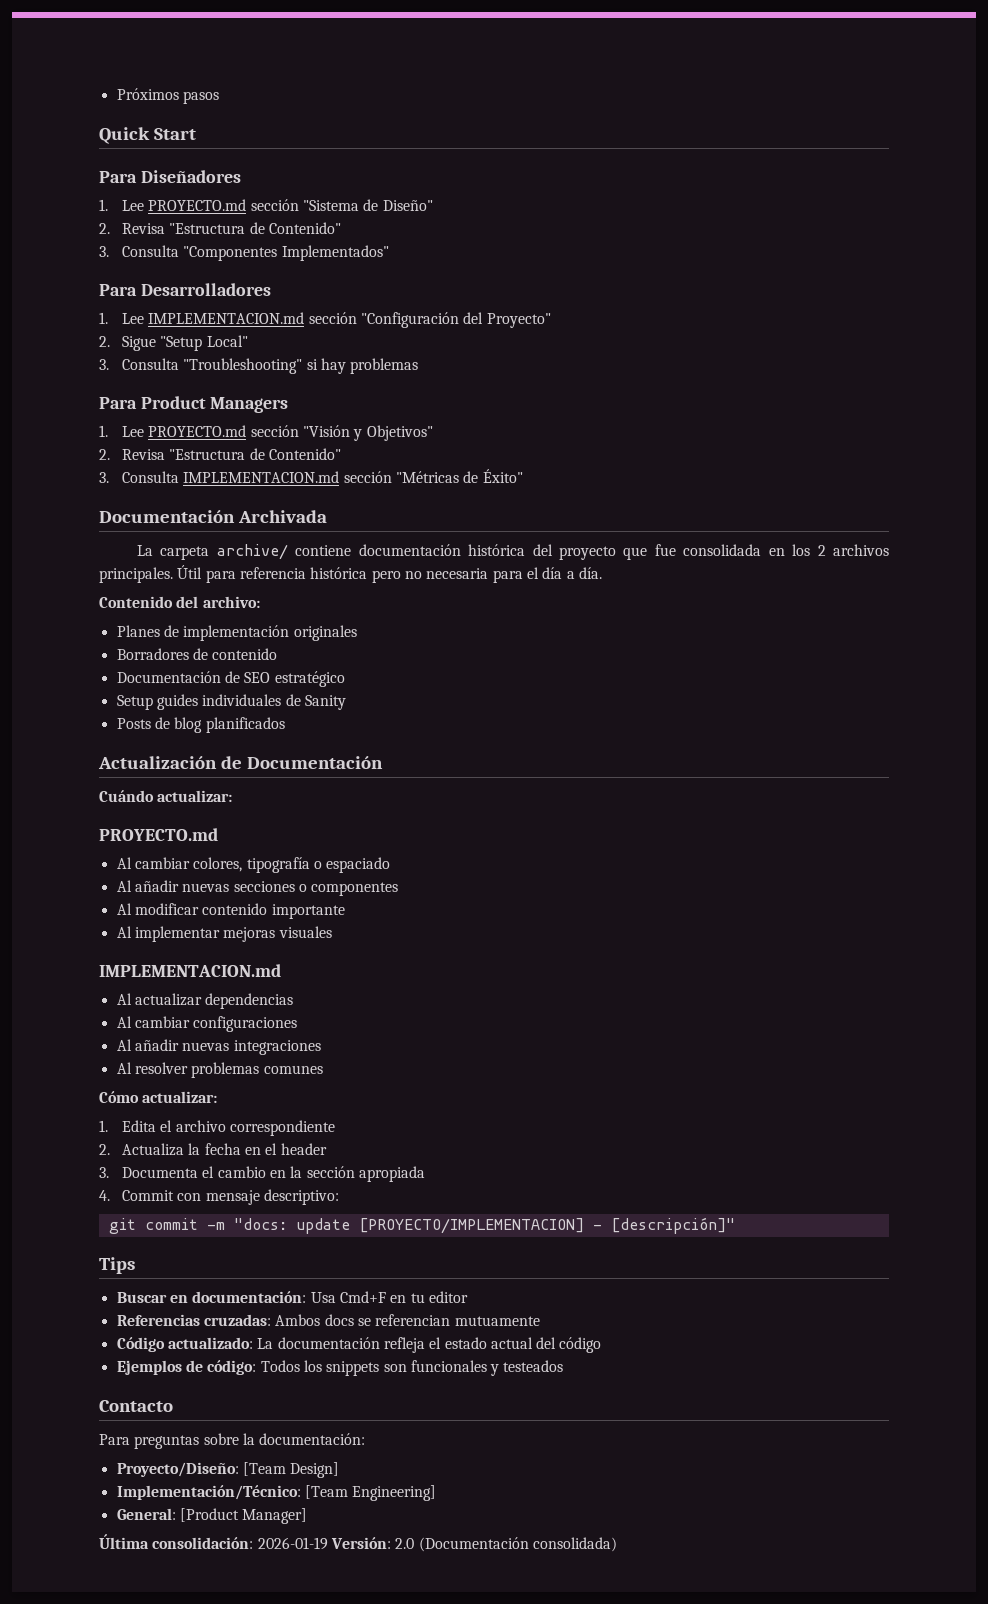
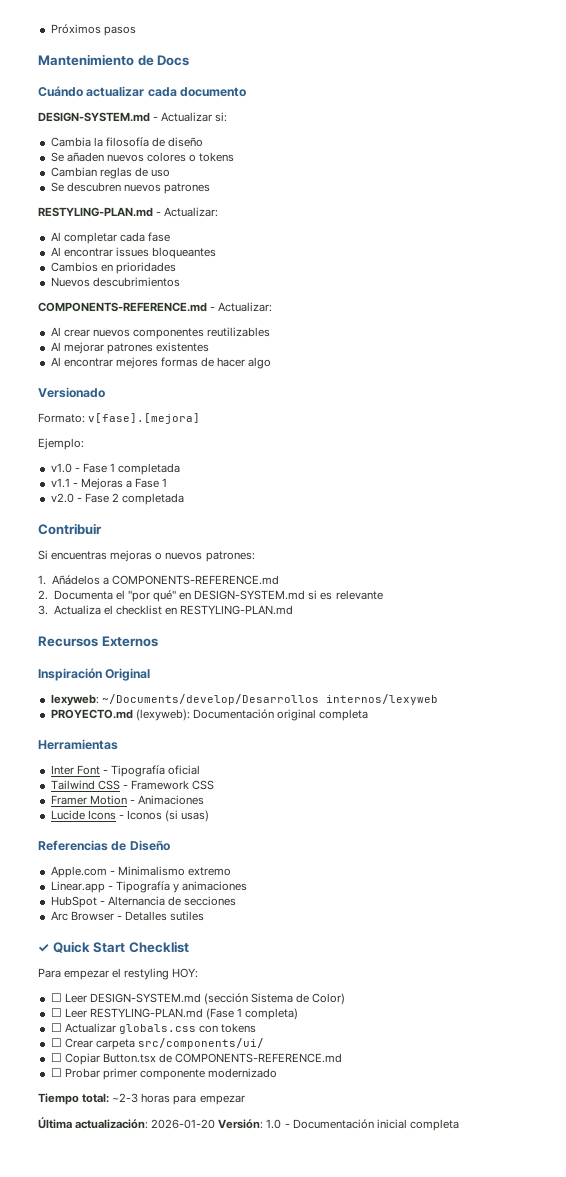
[99,127,196,144] [99,170,241,183] [99,199,433,211] [99,222,341,234] [99,245,389,261] [99,283,271,296] [99,312,551,328] [99,335,248,351] [99,358,419,374] [99,396,289,413] [99,425,433,441] [99,448,341,460] [99,469,523,483] [99,510,327,523] [136,544,890,560] [99,565,602,583] [99,596,260,608] [116,625,357,641] [116,648,278,660] [116,671,345,687] [116,694,346,710] [116,717,285,733] [98,756,383,769] [99,790,233,802] [99,828,218,841] [116,857,391,873] [116,880,399,896] [116,903,345,919] [116,926,332,942] [99,964,281,977] [116,993,294,1009] [116,1016,298,1032] [116,1039,321,1055] [116,1062,323,1078] [99,1091,218,1103] [99,1120,335,1136] [99,1143,327,1156] [99,1166,425,1182] [99,1189,339,1205] [108,1217,735,1234] [99,1257,135,1274] [116,1291,468,1303] [116,1314,540,1326] [116,1337,602,1353] [116,1360,564,1376] [99,1400,173,1412] [99,1433,366,1449] [116,1462,340,1478] [116,1485,437,1501] [116,1508,308,1524] [99,1534,617,1552] Quick Start // Para Diseñadores // 1. Lee PROYECTO.md sección "Sistema de Diseño" // 2. Revisa "Estructura de Contenido" // 3. Consulta "Componentes Implementados" // Para Desarrolladores // 1. Lee IMPLEMENTACION.md sección "Configuración del Proyecto" // 2. Sigue "Setup Local" // 3. Consulta "Troubleshooting" si hay problemas // Para Product Managers // 1. Lee PROYECTO.md sección "Visión y Objetivos" // 2. Revisa "Estructura de Contenido" // 3. Consulta IMPLEMENTACION.md sección "Métricas de Éxito" // Documentación Archivada // La carpeta archive/ contiene documentación histórica del proyecto que fue consolidada en los 2 archivos principales. Útil para referencia histórica pero no necesaria para el día a día. // Contenido del archivo: // Planes de implementación originales // Borradores de contenido // Documentación de SEO estratégico // Setup guides individuales de Sanity // Posts de blog planificados // Actualización de Documentación // Cuándo actualizar: // PROYECTO.md // Al cambiar colores, tipografía o espaciado // Al añadir nuevas secciones o componentes // Al modificar contenido importante // Al implementar mejoras visuales // IMPLEMENTACION.md // Al actualizar dependencias // Al cambiar configuraciones // Al añadir nuevas integraciones // Al resolver problemas comunes // Cómo actualizar: // 1. Edita el archivo correspondiente // 2. Actualiza la fecha en el header // 3. Documenta el cambio en la sección apropiada // 4. Commit con mensaje descriptivo: // git commit -m "docs: update [PROYECTO/IMPLEMENTACION] - [descripción]" // Tips // Buscar en documentación: Usa Cmd+F en tu editor // Referencias cruzadas: Ambos docs se referencian mutuamente // Código actualizado: La documentación refleja el estado actual del código // Ejemplos de código: Todos los snippets son funcionales y testeados // Contacto // Para preguntas sobre la documentación: // Proyecto/Diseño: [Team Design] // Implementación/Técnico: [Team Engineering] // General: [Product Manager] // Última consolidación: 2026-01-19 Versión: 2.0 (Documentación consolidada) -> [38,54,190,66] [38,86,247,97] [38,112,228,122] [50,137,204,147] [50,152,235,162] [50,167,170,179] [50,182,210,194] [38,207,219,217] [50,232,170,244] [50,247,216,259] [50,262,176,274] [50,277,180,287] [38,302,273,312] [50,327,271,339] [50,342,209,354] [50,357,272,369] [38,387,105,398] [38,413,201,424] [38,438,84,450] [50,463,181,475] [50,478,168,490] [50,493,185,505] [38,523,102,535] [38,550,255,562] [38,575,279,585] [38,590,383,602] [38,605,294,615] [38,636,158,647] [38,668,151,681] [50,694,438,706] [50,709,369,721] [38,739,118,750] [50,765,201,777] [50,780,215,790] [50,795,204,805] [50,810,210,822] [38,840,170,851] [50,866,231,878] [50,881,248,893] [50,896,237,908] [50,911,205,921] [38,941,189,953] [38,968,199,980] [50,993,346,1005] [50,1008,299,1020] [50,1023,257,1034] [50,1038,264,1050] [50,1053,343,1065] [50,1068,278,1080] [38,1093,245,1105] [38,1117,459,1131] Mantenimiento de Docs // Cuándo actualizar cada documento // DESIGN-SYSTEM.md - Actualizar si: // Cambia la filosofía de diseño // Se añaden nuevos colores o tokens // Cambian reglas de uso // Se descubren nuevos patrones // RESTYLING-PLAN.md - Actualizar: // Al completar cada fase // Al encontrar issues bloqueantes // Cambios en prioridades // Nuevos descubrimientos // COMPONENTS-REFERENCE.md - Actualizar: // Al crear nuevos componentes reutilizables // Al mejorar patrones existentes // Al encontrar mejores formas de hacer algo // Versionado // Formato: v[fase].[mejora] // Ejemplo: // v1.0 - Fase 1 completada // v1.1 - Mejoras a Fase 1 // v2.0 - Fase 2 completada // Contribuir // Si encuentras mejoras o nuevos patrones: // 1. Añádelos a COMPONENTS-REFERENCE.md // 2. Documenta el "por qué" en DESIGN-SYSTEM.md si es relevante // 3. Actualiza el checklist en RESTYLING-PLAN.md // Recursos Externos // Inspiración Original // lexyweb: ~/Documents/develop/Desarrollos internos/lexyweb // PROYECTO.md (lexyweb): Documentación original completa // Herramientas // Inter Font - Tipografía oficial // Tailwind CSS - Framework CSS // Framer Motion - Animaciones // Lucide Icons - Iconos (si usas) // Referencias de Diseño // Apple.com - Minimalismo extremo // Linear.app - Tipografía y animaciones // HubSpot - Alternancia de secciones // Arc Browser - Detalles sutiles // ✓ Quick Start Checklist // Para empezar el restyling HOY: // ☐ Leer DESIGN-SYSTEM.md (sección Sistema de Color) // ☐ Leer RESTYLING-PLAN.md (Fase 1 completa) // ☐ Actualizar globals.css con tokens // ☐ Crear carpeta src/components/ui/ // ☐ Copiar Button.tsx de COMPONENTS-REFERENCE.md // ☐ Probar primer componente modernizado // Tiempo total: ~2-3 horas para empezar // Última actualización: 2026-01-20 Versión: 1.0 - Documentación inicial completa

